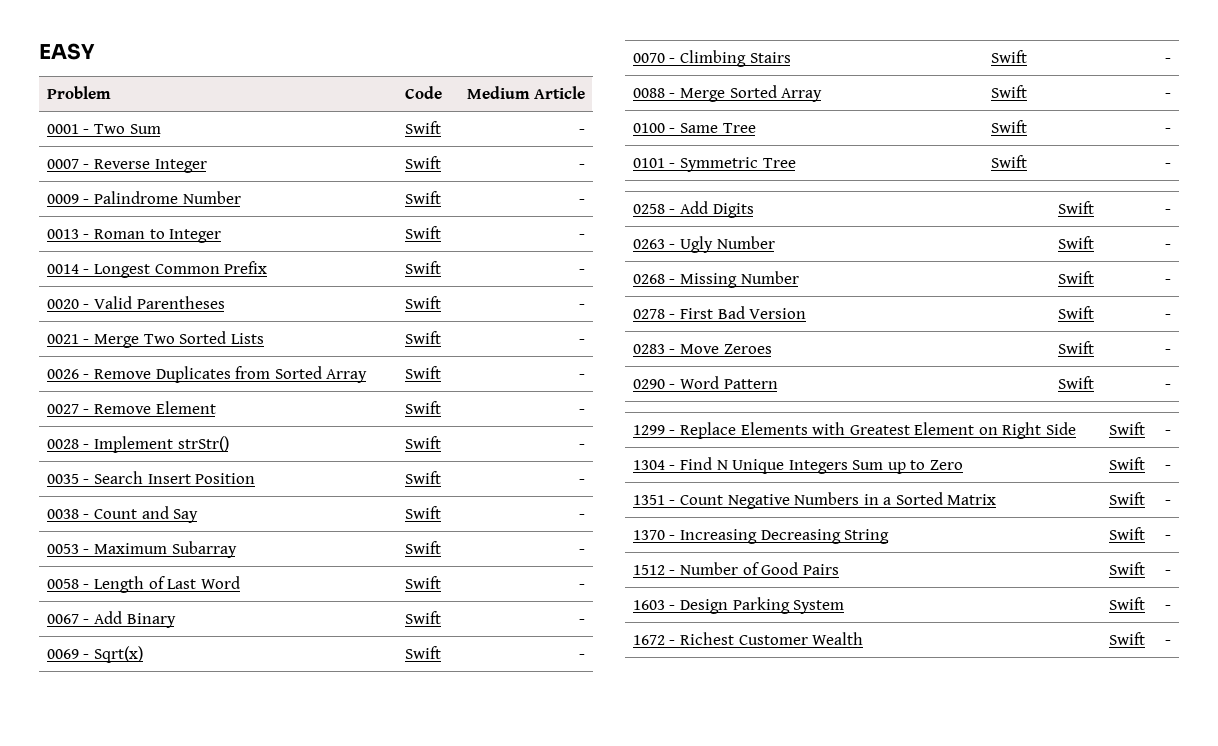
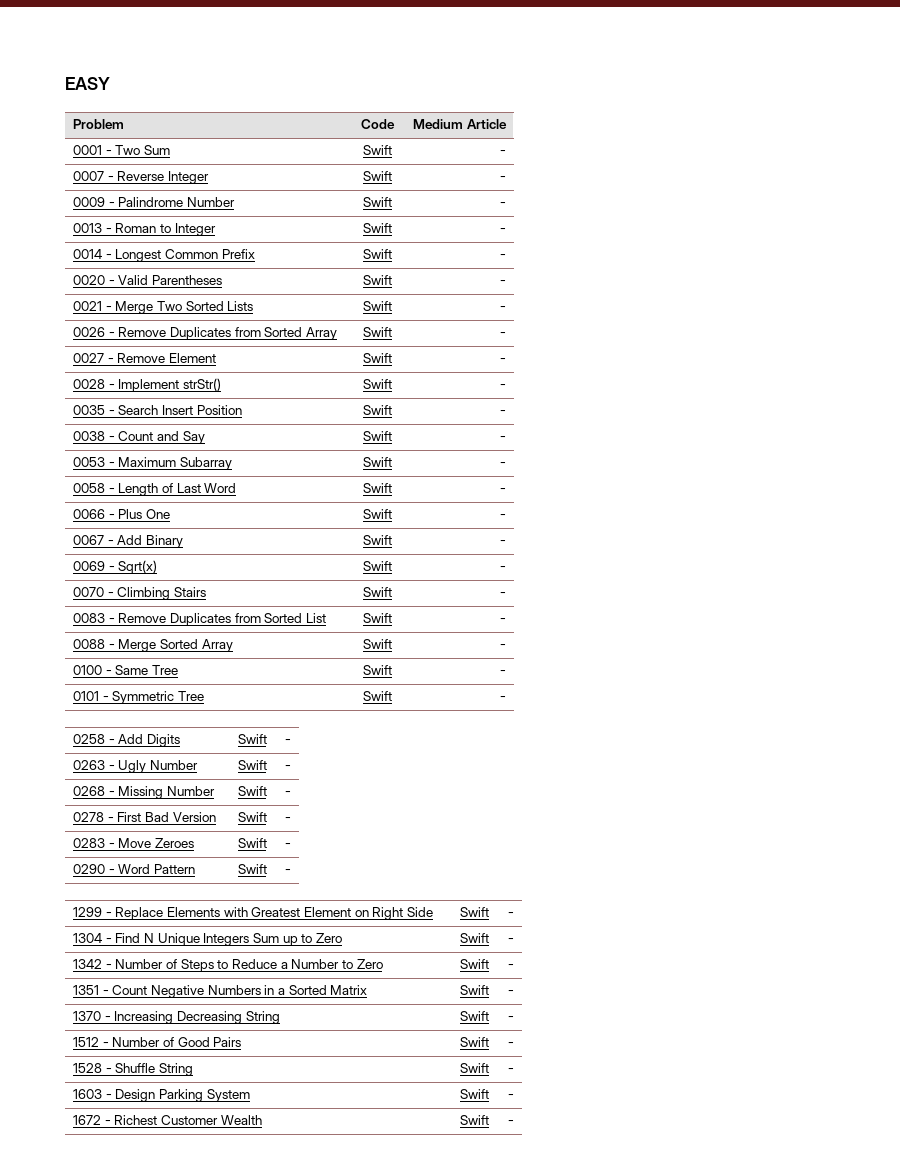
(586, 586) none -> [73,509,170,519] [363,509,392,519] [499,514,506,519] // 0066 - Plus One | Swift | -
(1172, 60) none -> [73,613,326,626] [363,613,392,623] [499,618,506,623] // 0083 - Remove Duplicates from Sorted List | Swift | -
(1172, 467) none -> [73,959,383,972] [460,959,489,969] [507,964,514,969] // 1342 - Number of Steps to Reduce a Number to Zero | Swift | -
(1172, 572) none -> [73,1063,193,1076] [460,1063,489,1073] [507,1068,514,1073] // 1528 - Shuffle String | Swift | -

